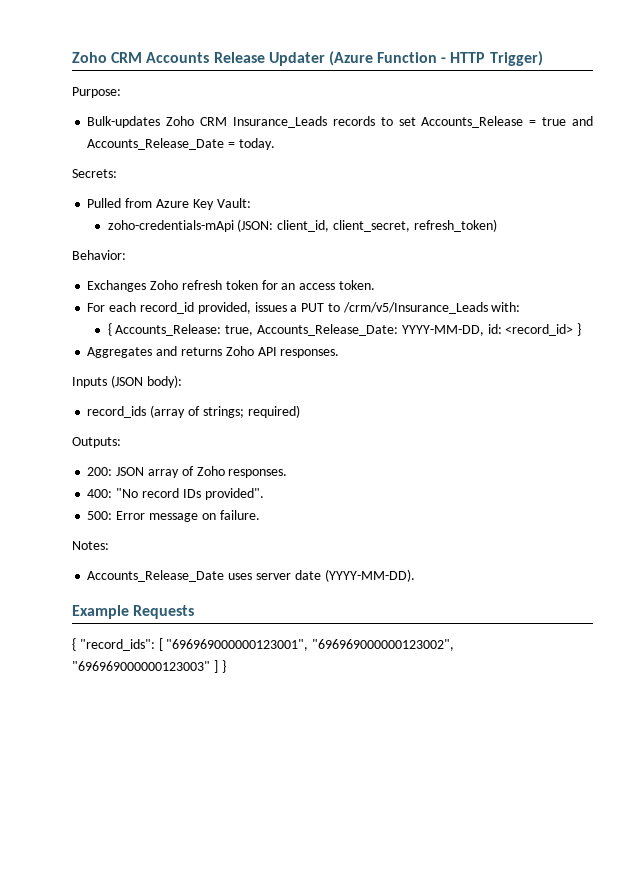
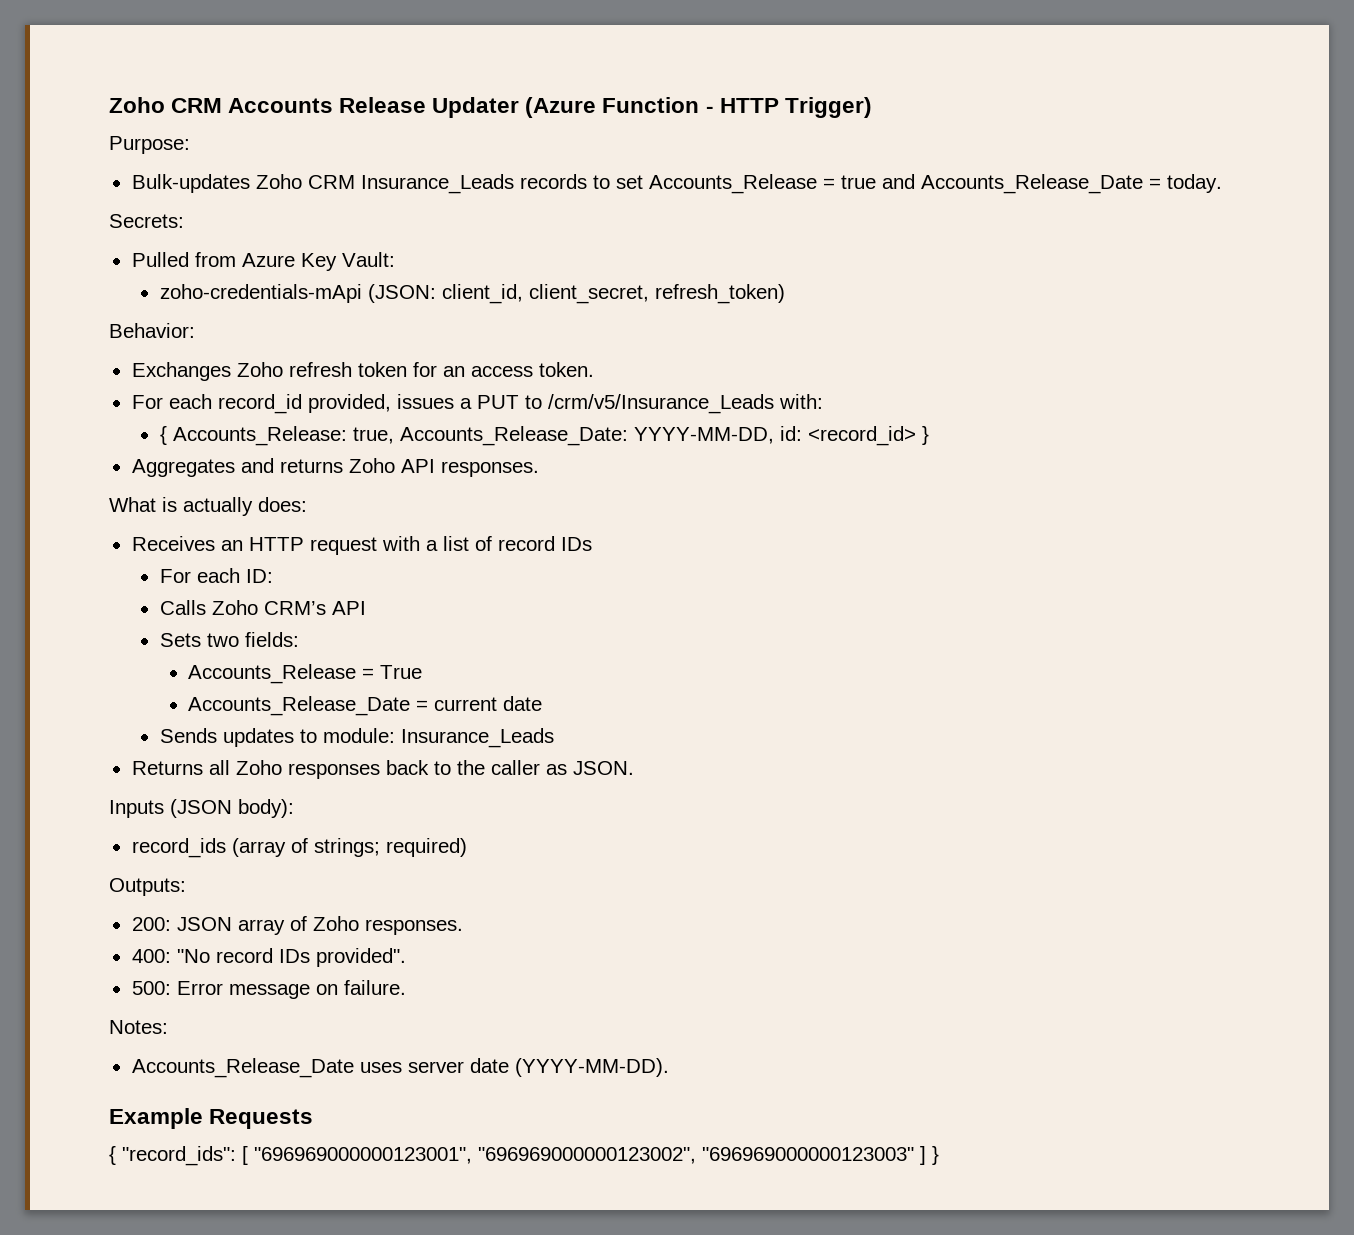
(340, 353) none -> [109,497,307,516] [131,536,592,555] [159,568,273,583] [159,600,366,615] [159,632,299,647] [188,664,423,684] [188,696,543,716] [159,728,554,748] [131,760,634,779] // What is actually does: // Receives an HTTP request with a list of record IDs // For each ID: // Calls Zoho CRM’s API // Sets two fields: // Accounts_Release = True // Accounts_Release_Date = current date // Sends updates to module: Insurance_Leads // Returns all Zoho responses back to the caller as JSON.

